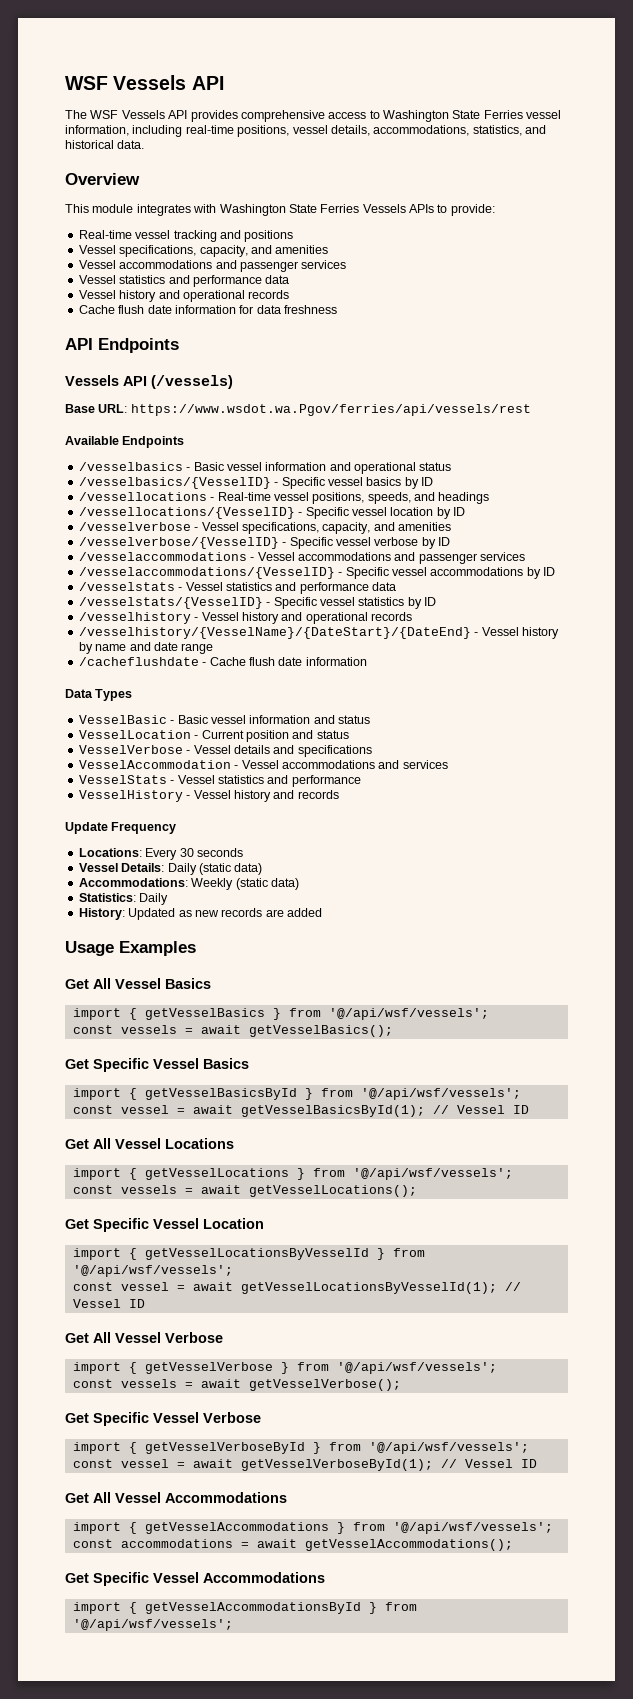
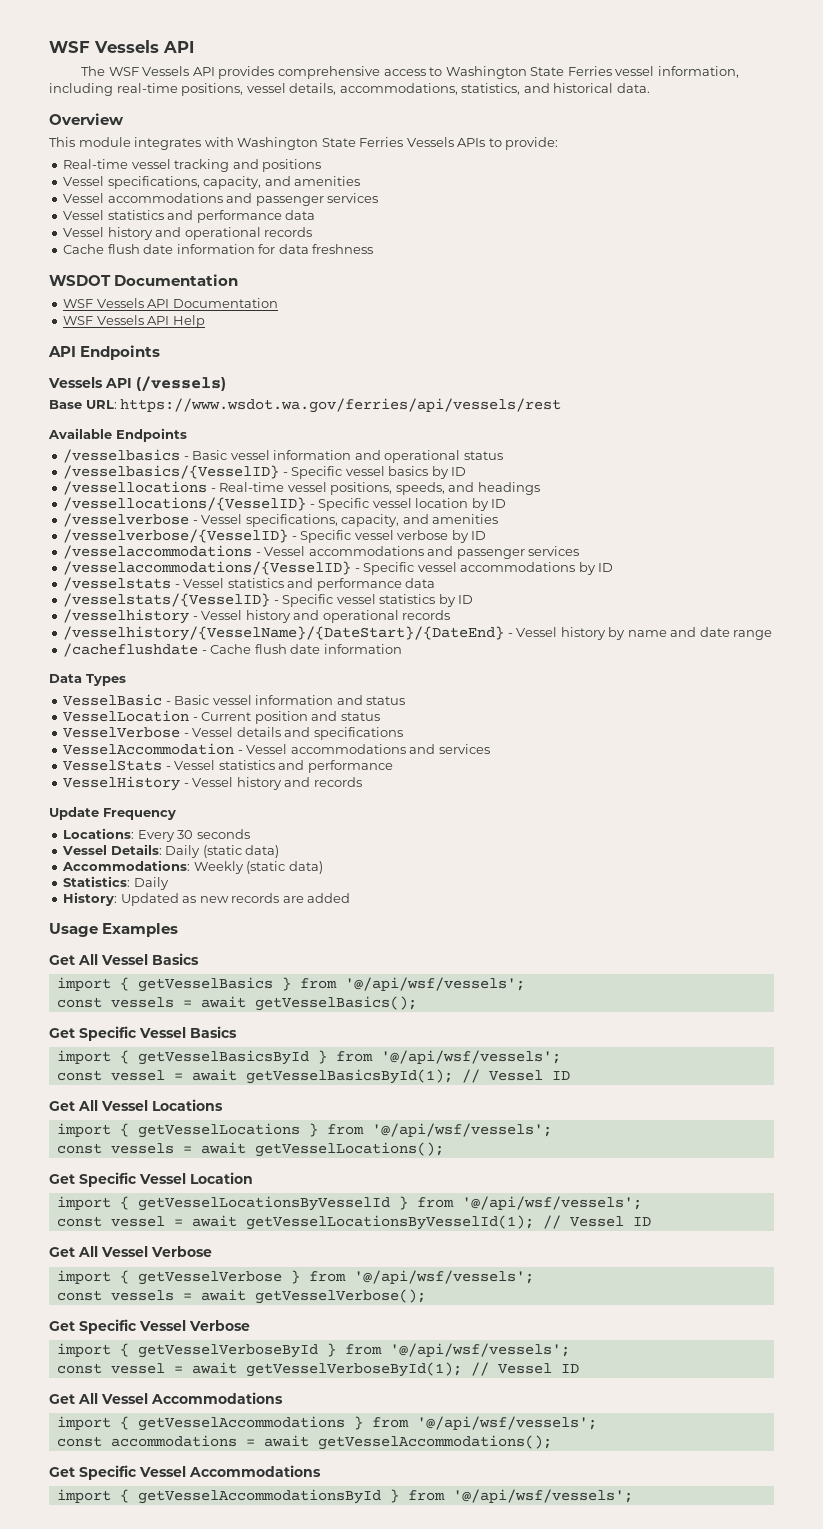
(337, 309) none -> [49,274,239,286] [63,298,278,308] [63,315,205,328] // WSDOT Documentation // WSF Vessels API Documentation // WSF Vessels API Help
[130,404,531,416] https://www.wsdot.wa.Pgov/ferries/api/vessels/rest -> [120,398,562,413] https://www.wsdot.wa.gov/ferries/api/vessels/rest

